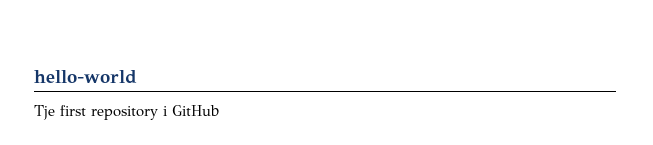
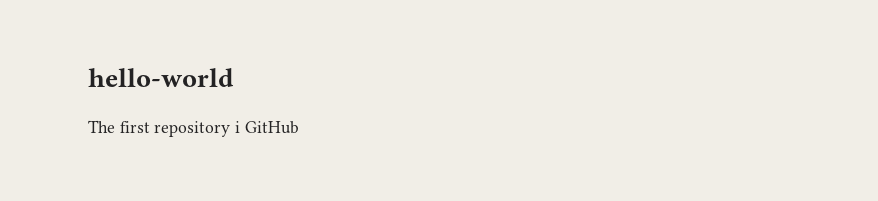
[34,105,55,120] Tje -> [88,120,115,133] The

